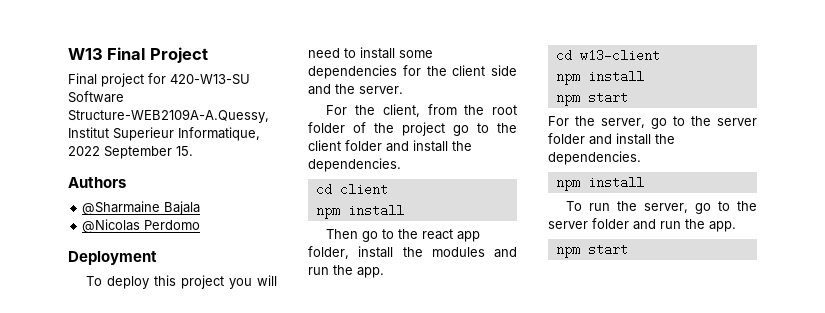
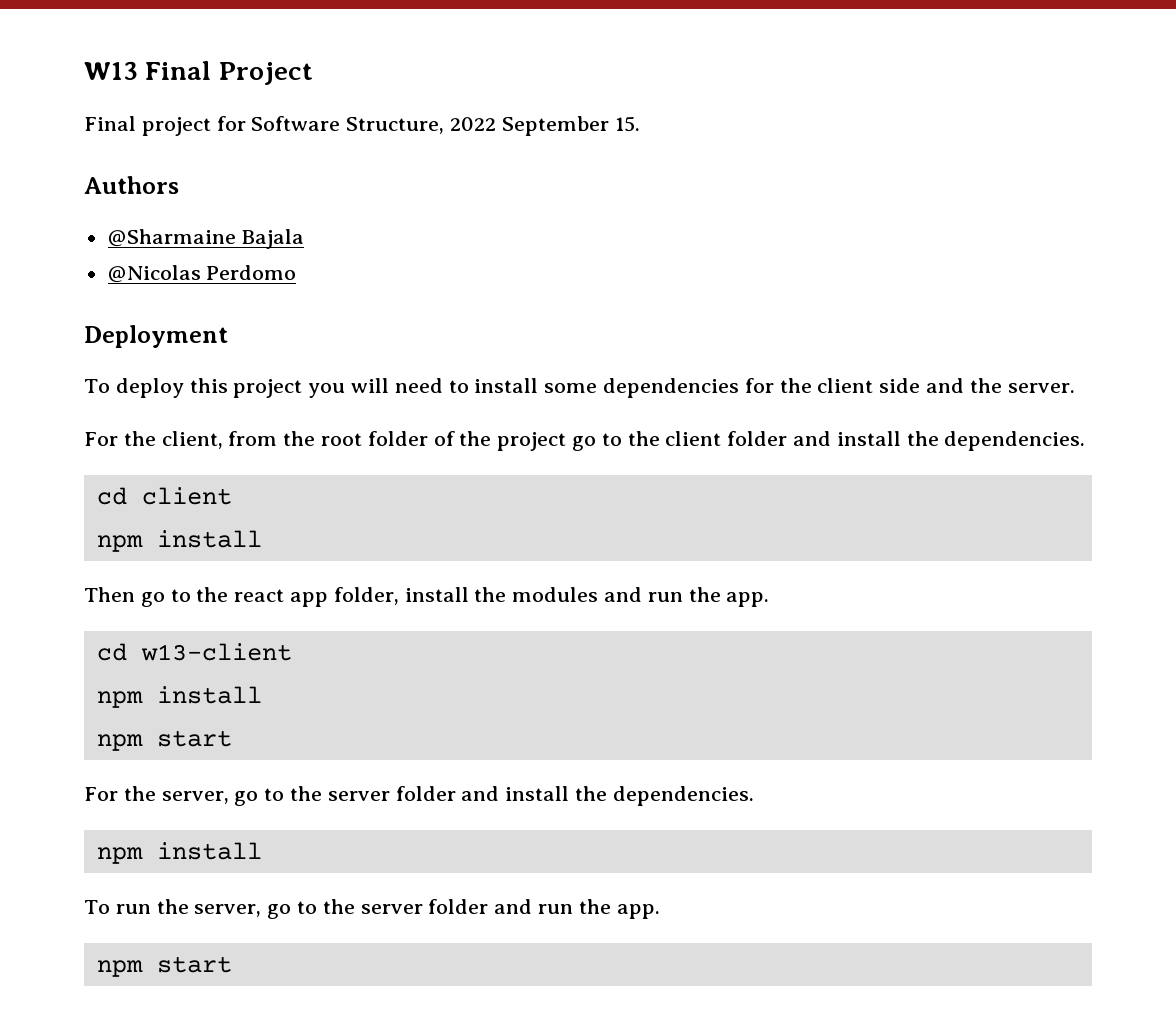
[170,74,250,85] [68,91,124,103] [68,109,269,123] [68,127,260,141] 420-W13-SU Software Structure-WEB2109A-A.Quessy, Institut Superieur Informatique, -> [251,116,445,134] Software Structure,

